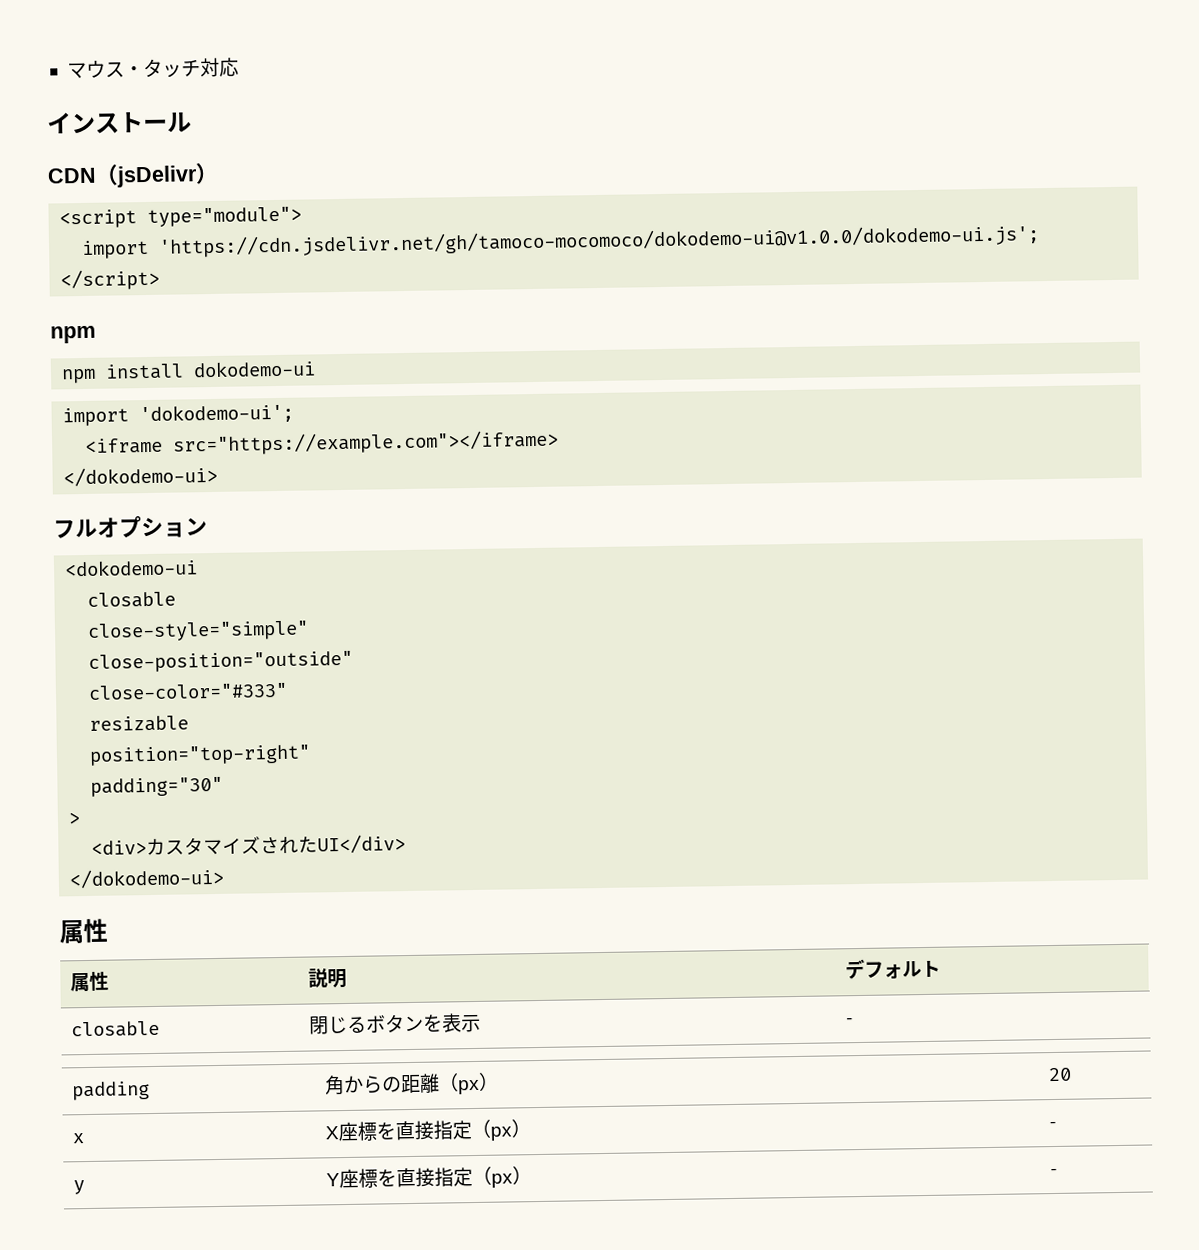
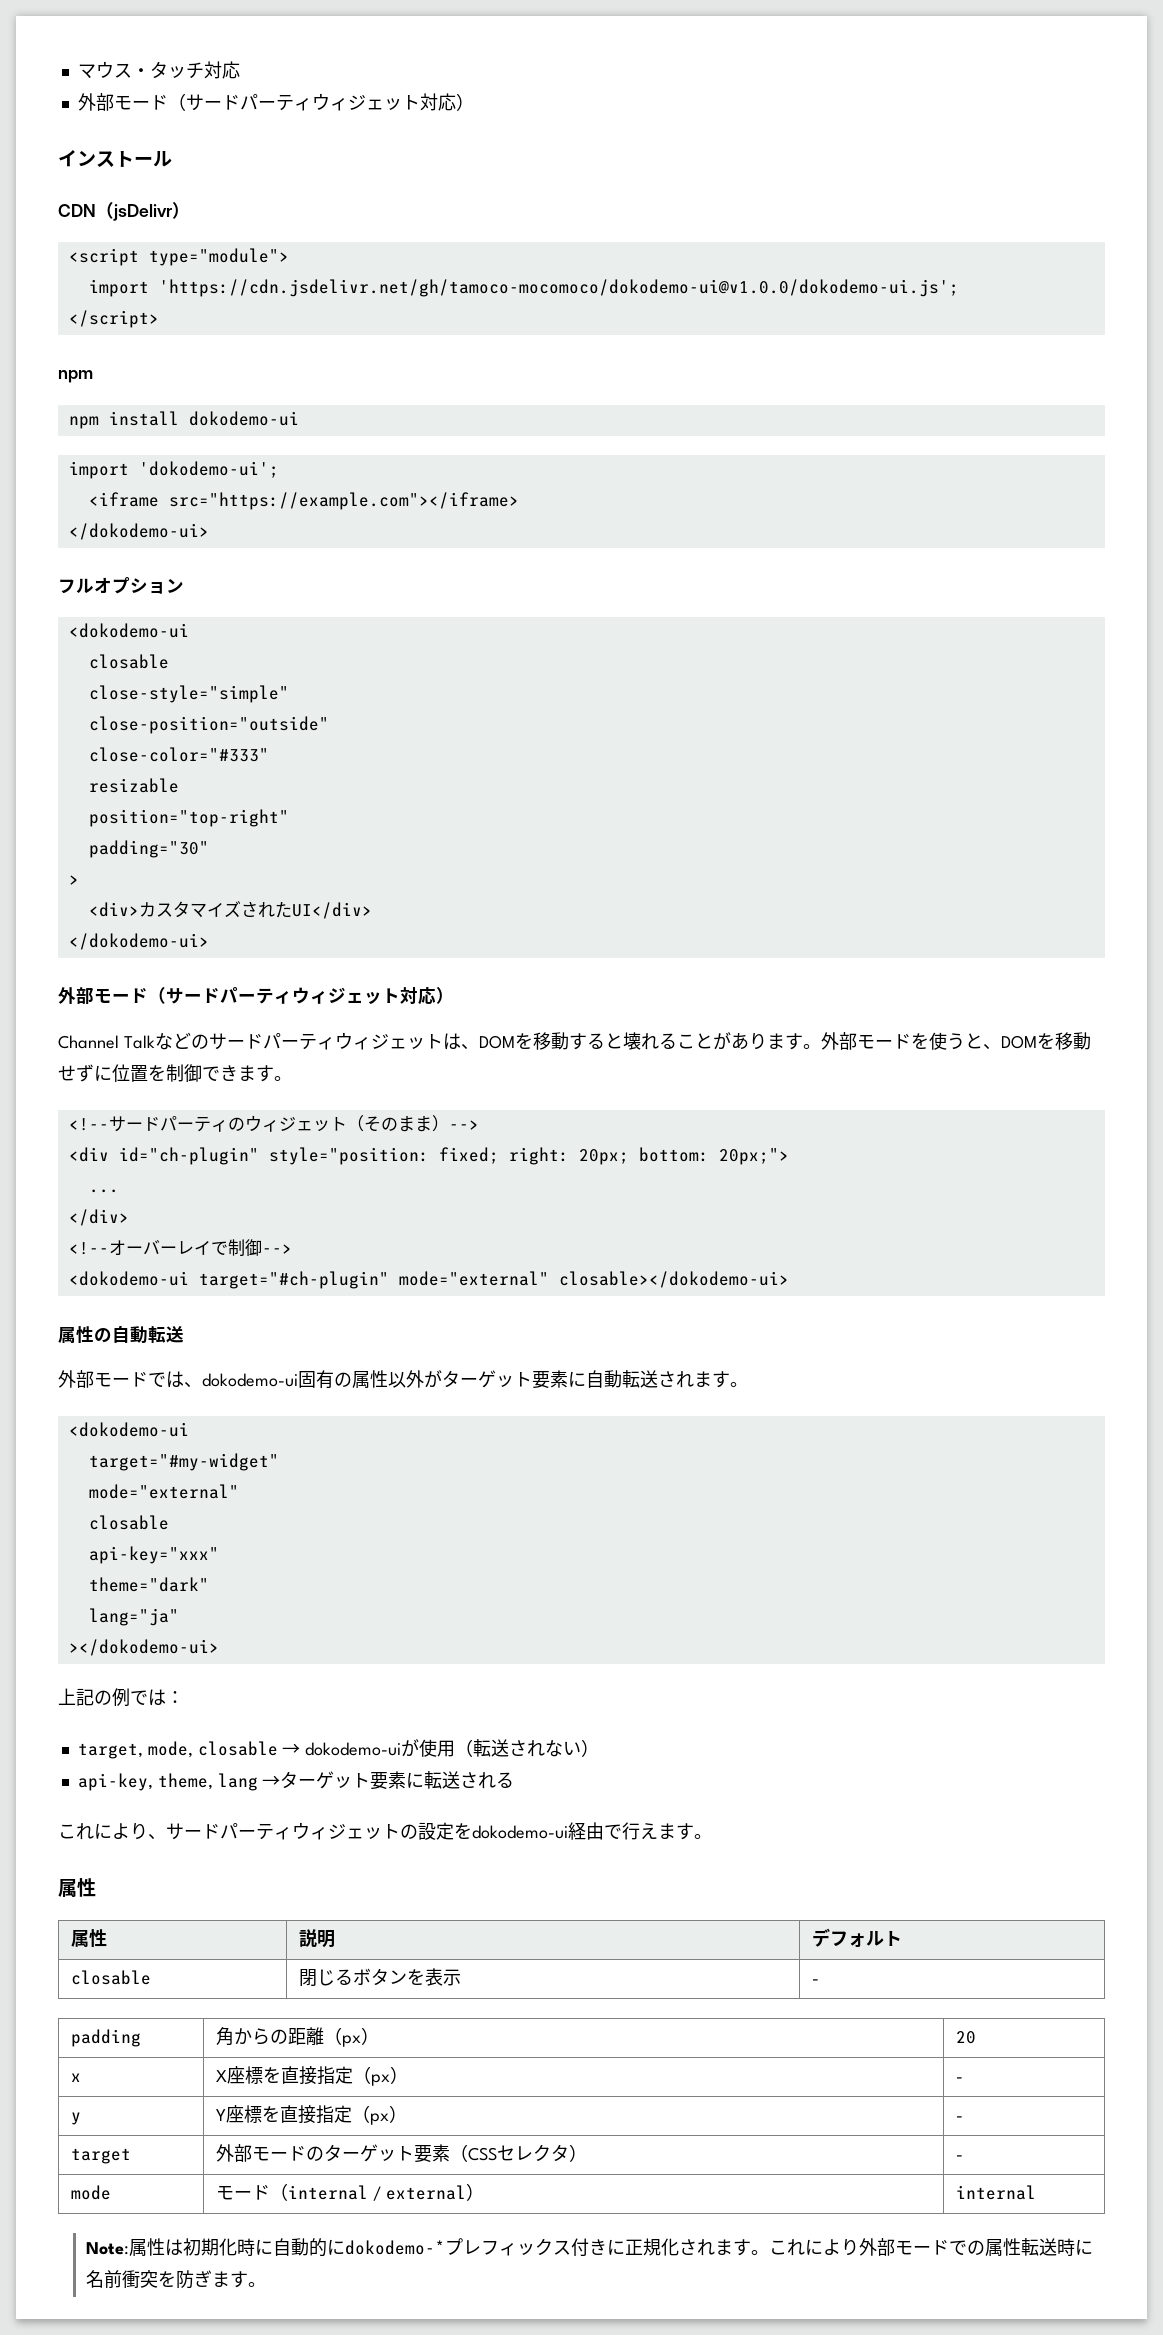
(239, 67) none -> [77,93,474,111] // 外部モード（サードパーティウィジェット対応）
(226, 878) none -> [58,987,454,1005] [58,1032,1091,1050] [58,1064,292,1082] [68,1115,479,1132] [68,1147,789,1165] [88,1189,119,1193] [68,1209,129,1226] [68,1239,292,1256] [68,1271,789,1289] [58,1325,184,1343] [58,1370,748,1389] [68,1422,189,1437] [88,1453,279,1471] [88,1484,239,1499] [88,1515,169,1530] [88,1546,219,1564] [88,1577,209,1592] [88,1608,179,1626] [68,1639,219,1656] [58,1688,184,1707] [77,1739,600,1759] [77,1771,515,1791] [58,1822,712,1840] // 外部モード（サードパーティウィジェット対応） // Channel Talkなどのサードパーティウィジェットは、DOMを移動すると壊れることがあります。外部モードを使うと、DOMを移動せずに位置を制御できます。 // <!--サードパーティのウィジェット（そのまま）--> // <div id="ch-plugin" style="position: fixed; right: 20px; bottom: 20px;"> // ... // </div> // <!--オーバーレイで制御--> // <dokodemo-ui target="#ch-plugin" mode="external" closable></dokodemo-ui> // 属性の自動転送 // 外部モードでは、dokodemo-ui固有の属性以外がターゲット要素に自動転送されます。 // <dokodemo-ui // target="#my-widget" // mode="external" // closable // api-key="xxx" // theme="dark" // lang="ja" // ></dokodemo-ui> // 上記の例では： // target, mode, closable → dokodemo-uiが使用（転送されない） // api-key, theme, lang →ターゲット要素に転送される // これにより、サードパーティウィジェットの設定をdokodemo-ui経由で行えます。
(1057, 1171) none -> [70,2148,131,2164] [215,2144,587,2163] [955,2155,963,2160] [70,2185,111,2200] [215,2183,485,2201] [955,2185,1036,2200] [86,2238,1094,2257] [86,2270,267,2289] // target | 外部モードのターゲット要素（CSSセレクタ） | - // mode | モード（internal / external） | internal // Note:属性は初期化時に自動的にdokodemo-*プレフィックス付きに正規化されます。これにより外部モードでの属性転送時に名前衝突を防ぎます。

